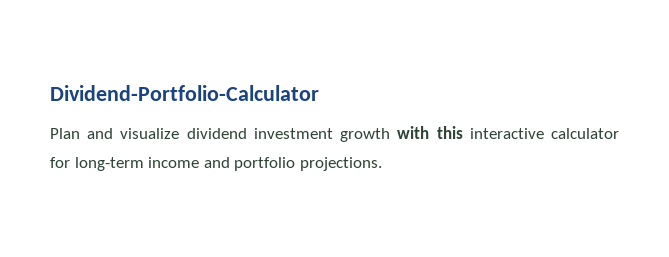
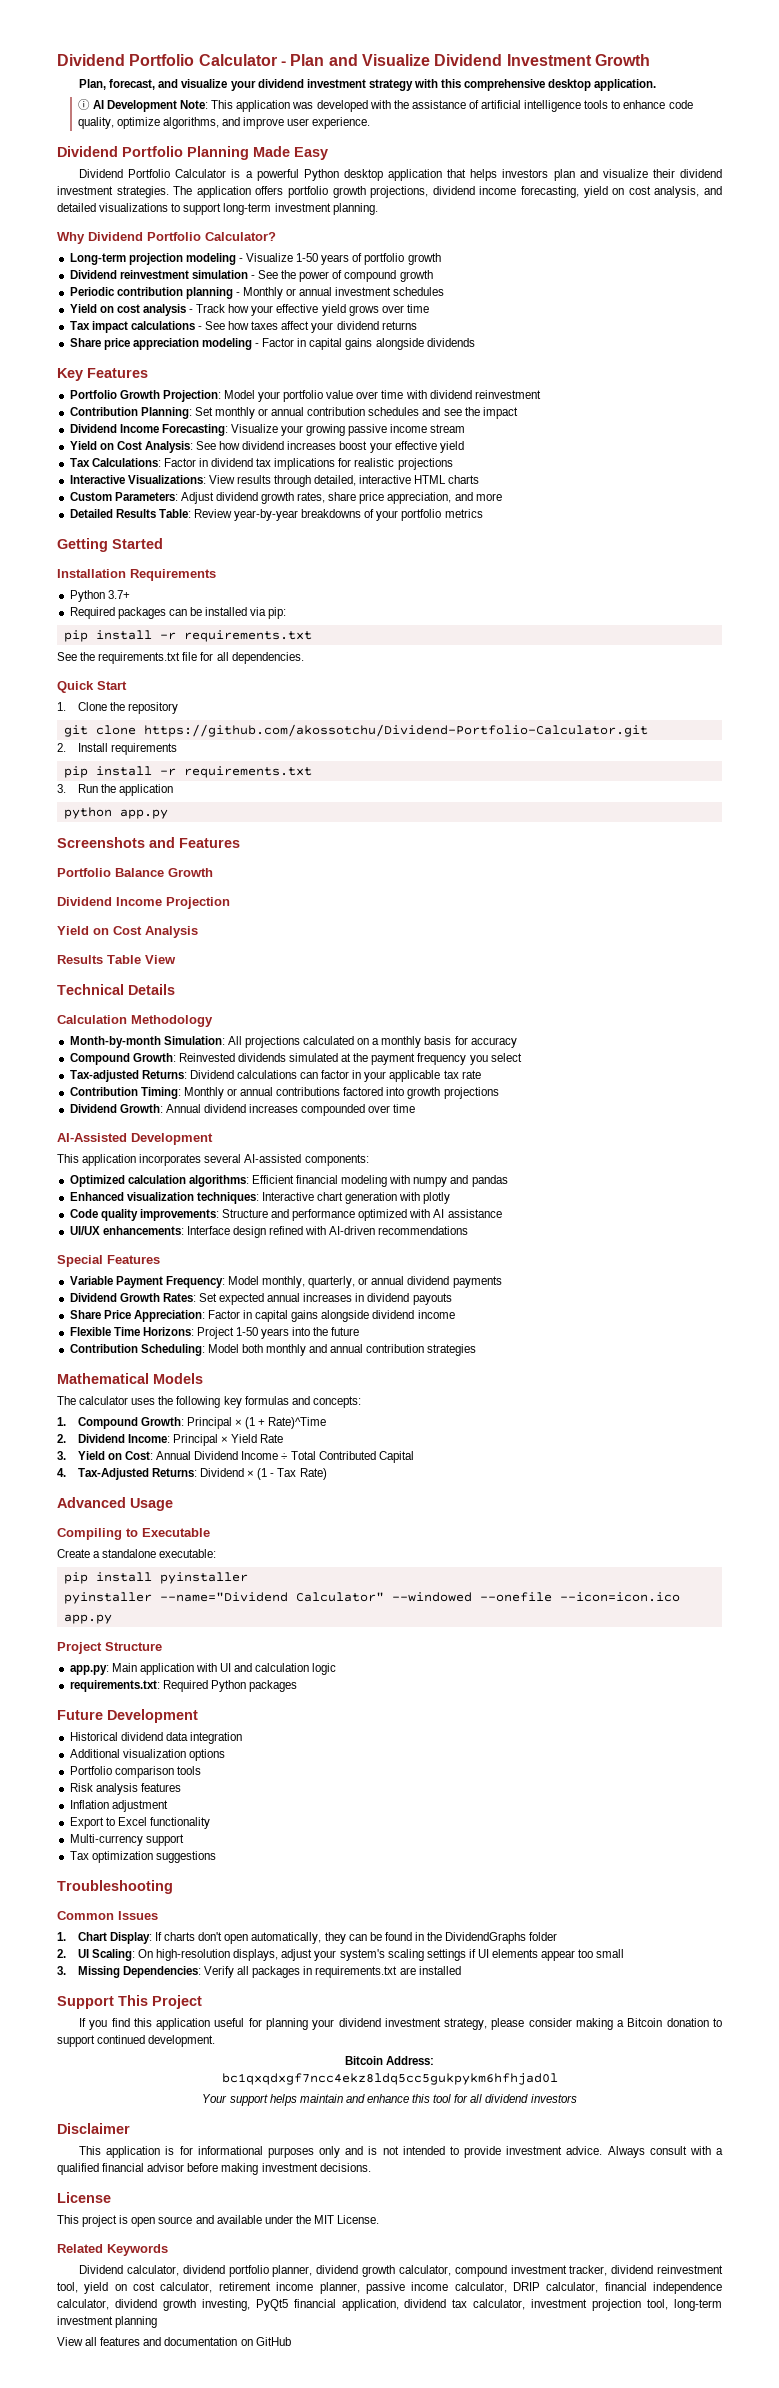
[50,85,319,101] [50,128,391,142] Dividend-Portfolio-Calculator // Plan and visualize dividend investment growth -> [57,54,650,66] [79,79,413,91] Dividend Portfolio Calculator - Plan and Visualize Dividend Investment Growth // Plan, forecast, and visualize your dividend investment strategy
[469,128,619,139] [50,157,382,171] interactive calculator for long-term income and portfolio projections. -> [464,79,657,91] [77,99,693,112] [77,117,371,129] [57,146,328,160] [79,169,723,181] [57,186,723,198] [57,203,378,215] [57,232,276,244] [69,253,441,265] [69,270,433,282] [69,287,445,299] [69,304,429,316] [69,321,417,333] [69,338,475,350] [57,368,148,381] [69,390,541,402] [69,407,518,419] [69,424,466,436] [69,441,464,453] [69,458,453,470] [69,475,480,487] [69,492,502,504] [69,509,483,521] [57,538,163,552] [57,569,216,581] [69,590,130,602] [69,607,287,619] [63,630,312,642] [57,652,304,664] [57,681,127,693] [57,702,179,714] [63,724,648,737] [57,743,177,755] [63,766,312,778] [57,784,174,796] [63,807,168,819] [57,837,240,848] [57,868,213,877] [57,897,230,909] [57,926,198,938] [57,955,176,964] [57,984,175,995] [57,1015,213,1027] [69,1036,517,1048] [69,1053,522,1065] [69,1070,481,1082] [69,1087,499,1099] [69,1104,416,1116] [57,1133,213,1145] [57,1154,369,1166] [69,1175,508,1187] [69,1192,451,1204] [69,1209,502,1221] [69,1226,469,1238] [57,1255,160,1267] [69,1276,502,1288] [69,1293,452,1305] [69,1310,455,1322] [69,1327,360,1339] [69,1344,477,1356] [57,1373,203,1384] [57,1396,361,1408] [57,1417,327,1429] [57,1434,284,1446] [57,1451,414,1463] [57,1468,327,1480] [57,1497,173,1511] [57,1528,210,1540] [57,1549,217,1558] [63,1572,248,1584] [63,1592,680,1604] [63,1614,112,1624] [57,1642,162,1654] [69,1663,337,1675] [69,1680,297,1692] [57,1709,198,1723] [69,1732,242,1744] [69,1749,225,1761] [69,1766,201,1778] [69,1783,181,1795] [69,1800,168,1812] [69,1817,210,1829] [69,1834,184,1846] [69,1851,216,1863] [57,1880,173,1894] [57,1911,158,1920] [57,1932,558,1944] [57,1949,625,1961] [57,1966,461,1978] [57,1995,202,2009] [79,2018,722,2030] [57,2035,216,2047] [344,2056,435,2065] [221,2073,558,2085] [202,2094,577,2106] [57,2123,130,2134] [79,2146,724,2158] [57,2163,371,2175] [57,2192,111,2203] [57,2215,380,2227] [57,2244,168,2256] [79,2265,723,2277] [57,2282,722,2294] [57,2299,722,2311] [57,2316,158,2328] [57,2337,291,2346] comprehensive desktop application. // ⓘ AI Development Note: This application was developed with the assistance of artificial intelligence tools to enhance code quality, optimize algorithms, and improve user experience. // Dividend Portfolio Planning Made Easy // Dividend Portfolio Calculator is a powerful Python desktop application that helps investors plan and visualize their dividend investment strategies. The application offers portfolio growth projections, dividend income forecasting, yield on cost analysis, and detailed visualizations to support long-term investment planning. // Why Dividend Portfolio Calculator? // Long-term projection modeling - Visualize 1-50 years of portfolio growth // Dividend reinvestment simulation - See the power of compound growth // Periodic contribution planning - Monthly or annual investment schedules // Yield on cost analysis - Track how your effective yield grows over time // Tax impact calculations - See how taxes affect your dividend returns // Share price appreciation modeling - Factor in capital gains alongside dividends // Key Features // Portfolio Growth Projection: Model your portfolio value over time with dividend reinvestment // Contribution Planning: Set monthly or annual contribution schedules and see the impact // Dividend Income Forecasting: Visualize your growing passive income stream // Yield on Cost Analysis: See how dividend increases boost your effective yield // Tax Calculations: Factor in dividend tax implications for realistic projections // Interactive Visualizations: View results through detailed, interactive HTML charts // Custom Parameters: Adjust dividend growth rates, share price appreciation, and more // Detailed Results Table: Review year-by-year breakdowns of your portfolio metrics // Getting Started // Installation Requirements // Python 3.7+ // Required packages can be installed via pip: // pip install -r requirements.txt // See the requirements.txt file for all dependencies. // Quick Start // 1. Clone the repository // git clone https://github.com/akossotchu/Dividend-Portfolio-Calculator.git // 2. Install requirements // pip install -r requirements.txt // 3. Run the application // python app.py // Screenshots and Features // Portfolio Balance Growth // Dividend Income Projection // Yield on Cost Analysis // Results Table View // Technical Details // Calculation Methodology // Month-by-month Simulation: All projections calculated on a monthly basis for accuracy // Compound Growth: Reinvested dividends simulated at the payment frequency you select // Tax-adjusted Returns: Dividend calculations can factor in your applicable tax rate // Contribution Timing: Monthly or annual contributions factored into growth projections // Dividend Growth: Annual dividend increases compounded over time // AI-Assisted Development // This application incorporates several AI-assisted components: // Optimized calculation algorithms: Efficient financial modeling with numpy and pandas // Enhanced visualization techniques: Interactive chart generation with plotly // Code quality improvements: Structure and performance optimized with AI assistance // UI/UX enhancements: Interface design refined with AI-driven recommendations // Special Features // Variable Payment Frequency: Model monthly, quarterly, or annual dividend payments // Dividend Growth Rates: Set expected annual increases in dividend payouts // Share Price Appreciation: Factor in capital gains alongside dividend income // Flexible Time Horizons: Project 1-50 years into the future // Contribution Scheduling: Model both monthly and annual contribution strategies // Mathematical Models // The calculator uses the following key formulas and concepts: // 1. Compound Growth: Principal × (1 + Rate)^Time // 2. Dividend Income: Principal × Yield Rate // 3. Yield on Cost: Annual Dividend Income ÷ Total Contributed Capital // 4. Tax-Adjusted Returns: Dividend × (1 - Tax Rate) // Advanced Usage // Compiling to Executable // Create a standalone executable: // pip install pyinstaller // pyinstaller --name="Dividend Calculator" --windowed --onefile --icon=icon.ico app.py // Project Structure // app.py: Main application with UI and calculation logic // requirements.txt: Required Python packages // Future Development // Historical dividend data integration // Additional visualization options // Portfolio comparison tools // Risk analysis features // Inflation adjustment // Export to Excel functionality // Multi-currency support // Tax optimization suggestions // Troubleshooting // Common Issues // 1. Chart Display: If charts don't open automatically, they can be found in the DividendGraphs folder // 2. UI Scaling: On high-resolution displays, adjust your system's scaling settings if UI elements appear too small // 3. Missing Dependencies: Verify all packages in requirements.txt are installed // Support This Project // If you find this application useful for planning your dividend investment strategy, please consider making a Bitcoin donation to support continued development. // Bitcoin Address: // bc1qxqdxgf7ncc4ekz8ldq5cc5gukpykm6hfhjad0l // Your support helps maintain and enhance this tool for all dividend investors // Disclaimer // This application is for informational purposes only and is not intended to provide investment advice. Always consult with a qualified financial advisor before making investment decisions. // License // This project is open source and available under the MIT License. // Related Keywords // Dividend calculator, dividend portfolio planner, dividend growth calculator, compound investment tracker, dividend reinvestment tool, yield on cost calculator, retirement income planner, passive income calculator, DRIP calculator, financial independence calculator, dividend growth investing, PyQt5 financial application, dividend tax calculator, investment projection tool, long-term investment planning // View all features and documentation on GitHub

